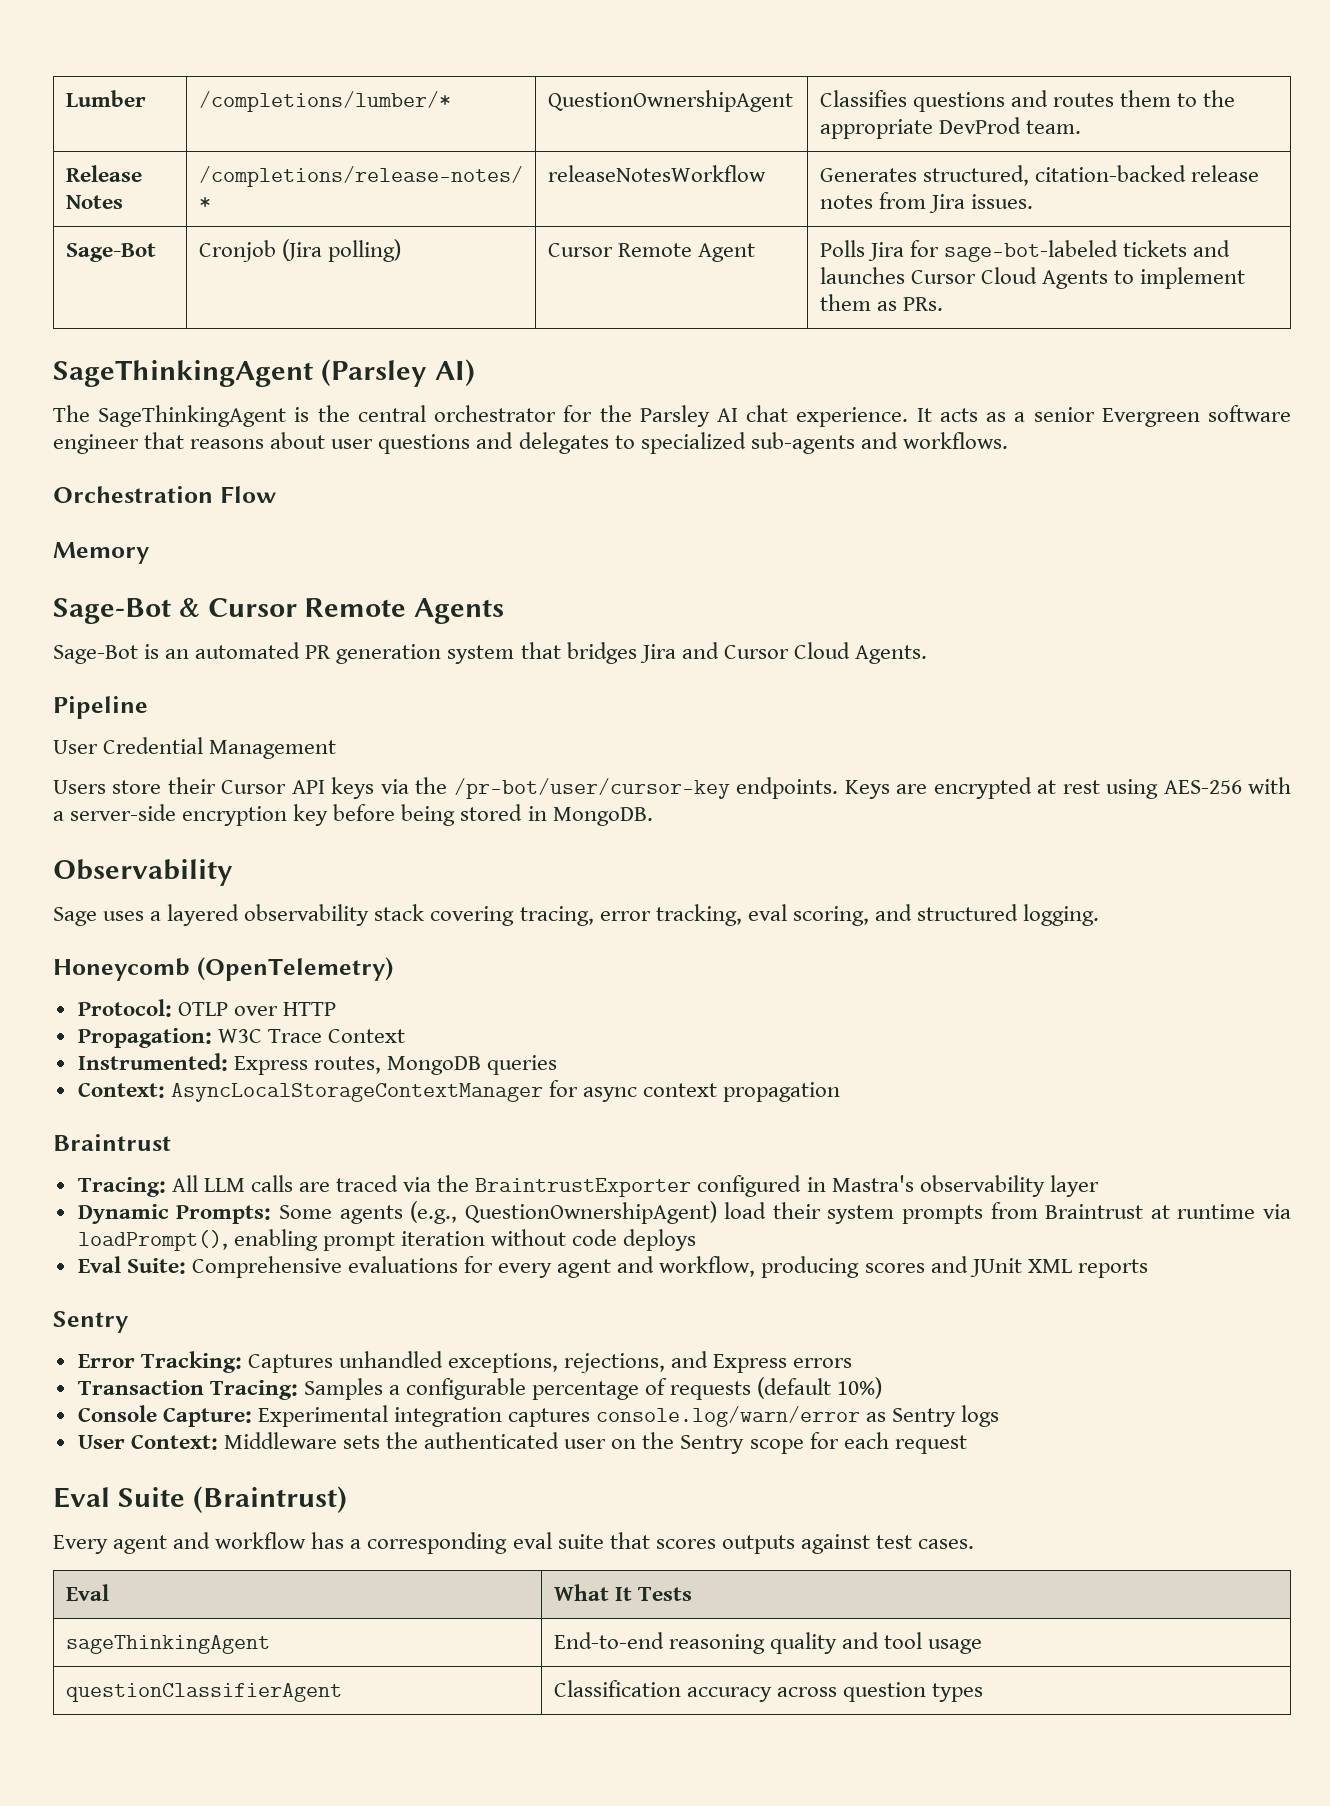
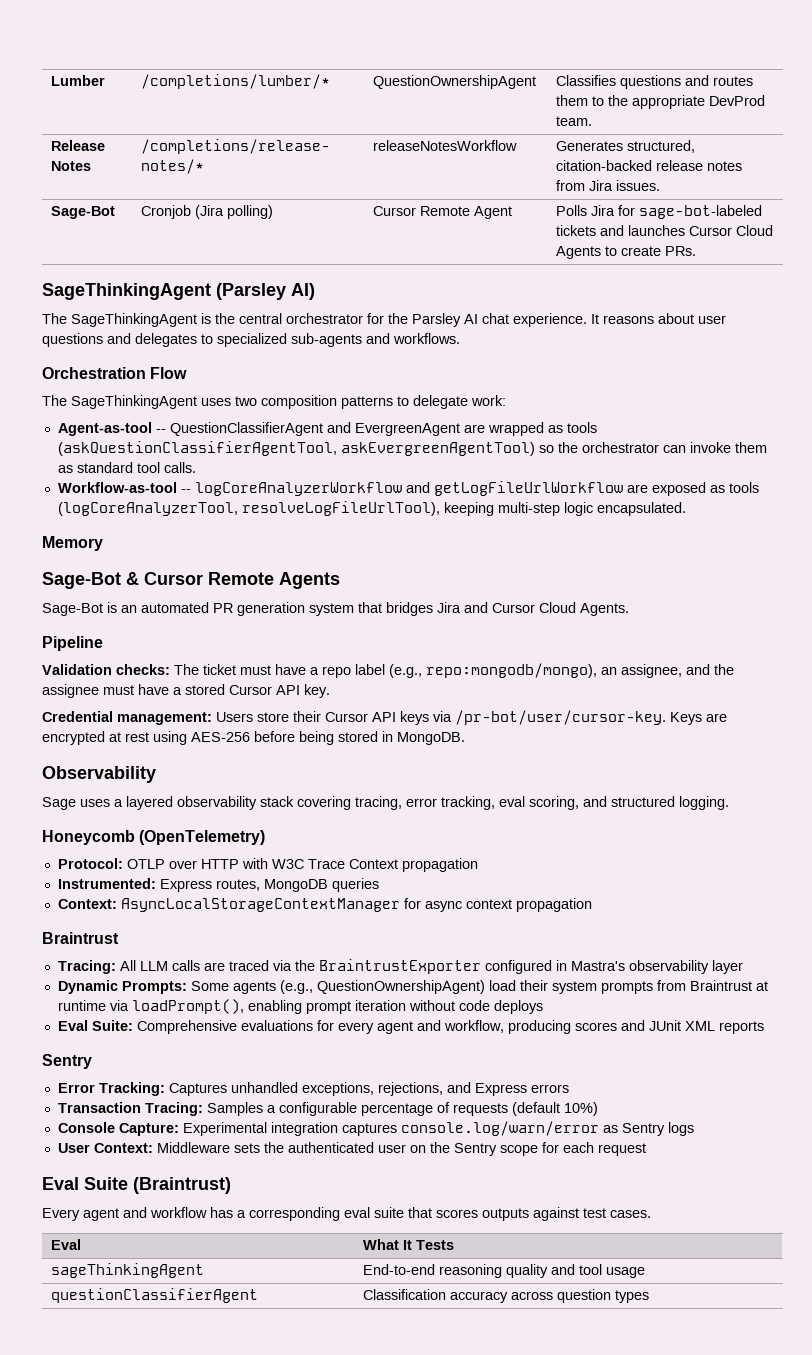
[1140,267,1246,289] [819,294,897,311] implement them as -> [621,246,662,256] create
[939,405,1291,427] [53,432,185,454] acts as a senior Evergreen software engineer that -> (599, 319) none
(276, 494) none -> [42,395,506,409] [57,422,597,436] [57,441,767,456] [57,462,196,473] [57,481,759,496] [57,501,686,516] // The SageThinkingAgent uses two composition patterns to delegate work: // Agent-as-tool -- QuestionClassifierAgent and EvergreenAgent are wrapped as tools (askQuestionClassifierAgentTool, askEvergreenAgentTool) so the orchestrator can invoke them as standard tool calls. // Workflow-as-tool -- logCoreAnalyzerWorkflow and getLogFileUrlWorkflow are exposed as tools (logCoreAnalyzerTool, resolveLogFileUrlTool), keeping multi-step logic encapsulated.
[53,737,337,759] User Credential Management // -> [42,663,734,678] [42,684,330,698] [42,711,212,725] Validation checks: The ticket must have a repo label (e.g., repo:mongodb/mongo), an assignee, and the assignee must have a stored Cursor API key. // Credential management:
[415,777,839,799] the /pr-bot/user/cursor-key endpoints. -> [455,710,666,725] /pr-bot/user/cursor-key.
[1248,777,1291,794] [53,804,329,826] with a server-side encryption key -> (250, 737) none
[77,1028,212,1048] // Propagation: -> [241,858,268,869] with
(405, 1036) none -> [401,858,478,872] propagation

